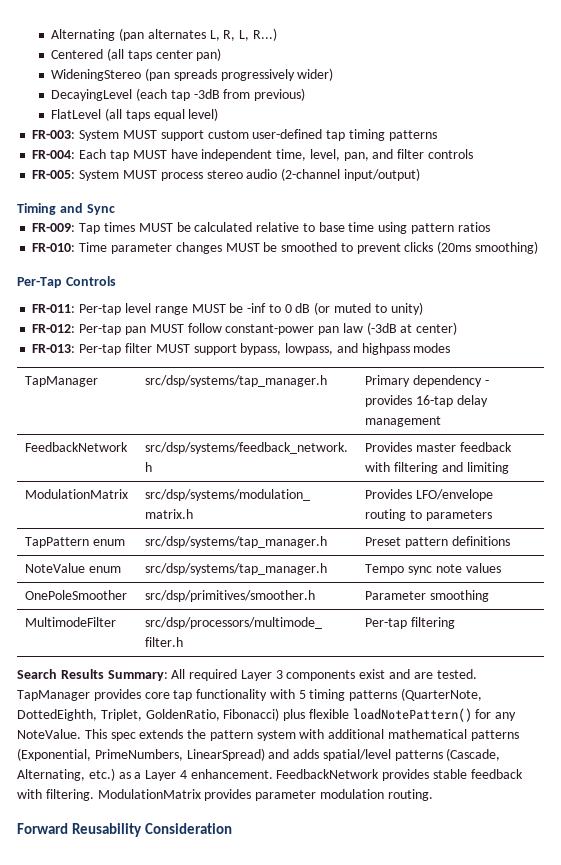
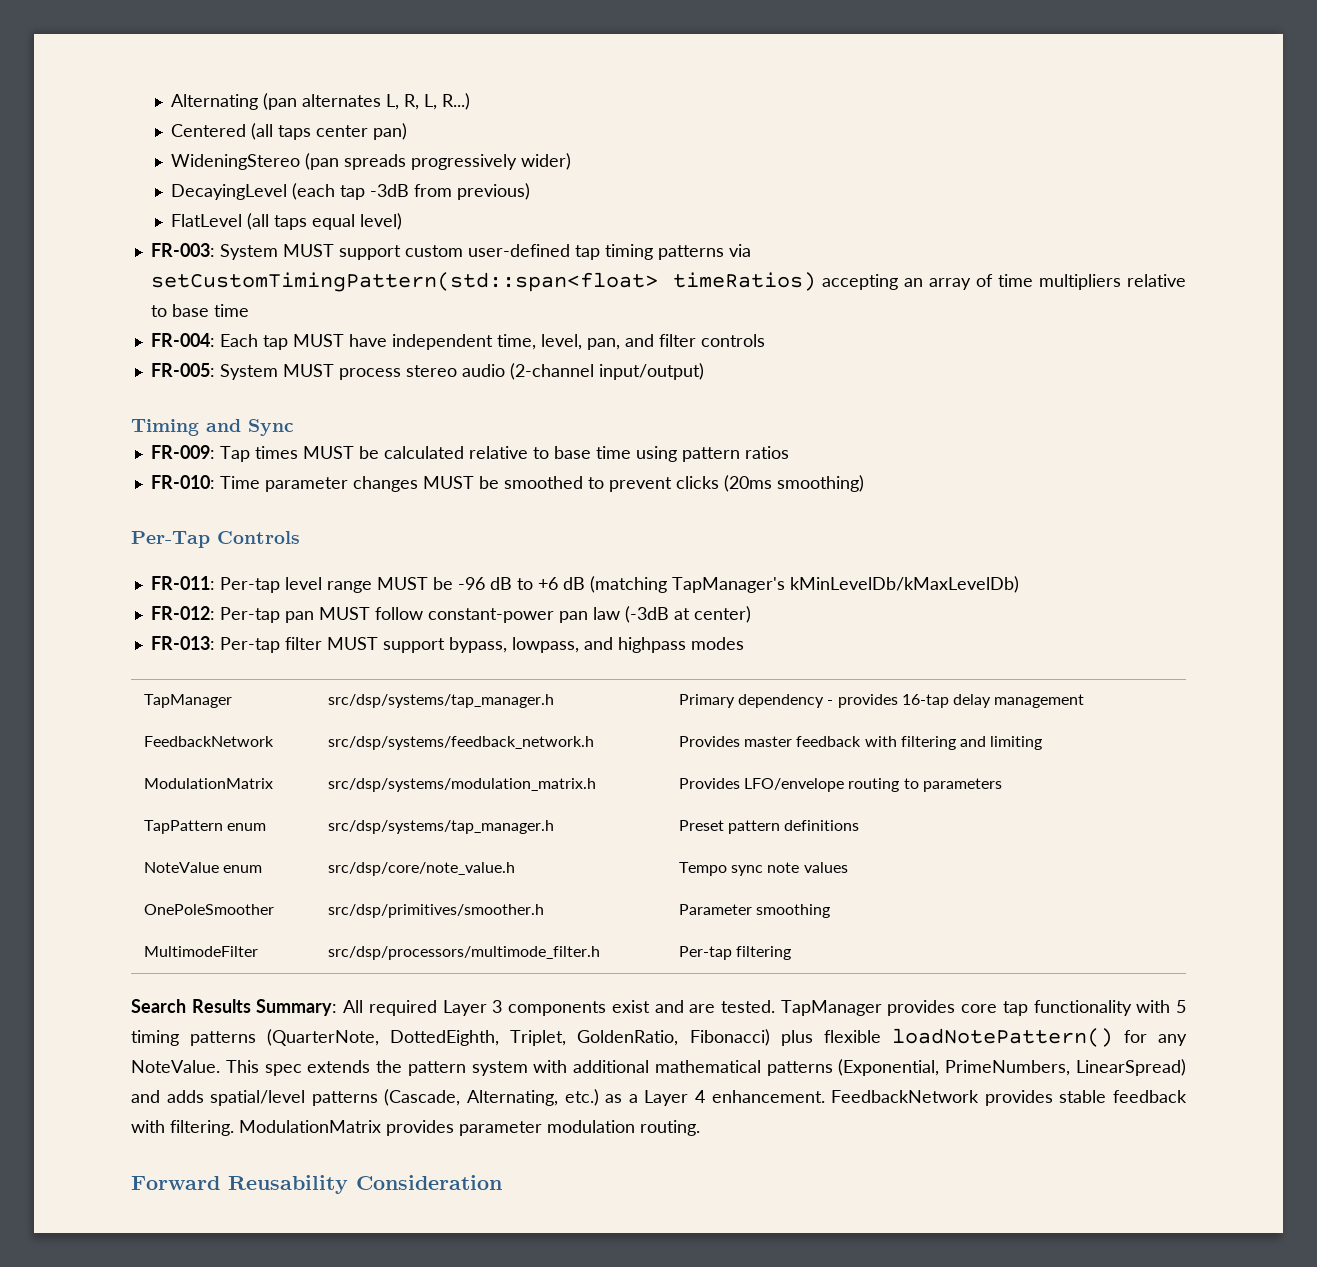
(437, 135) none -> [728,244,751,257] [150,272,1187,292] [150,304,249,317] via setCustomTimingPattern(std::span<float> timeRatios) accepting an array of time multipliers relative to base time
[247,302,423,315] -inf to 0 dB (or muted to unity) -> [457,576,1019,593] -96 dB to +6 dB (matching TapManager's kMinLevelDb/kMaxLevelDb)
[145,563,328,575] src/dsp/systems/tap_manager.h -> [327,862,515,876] src/dsp/core/note_value.h

